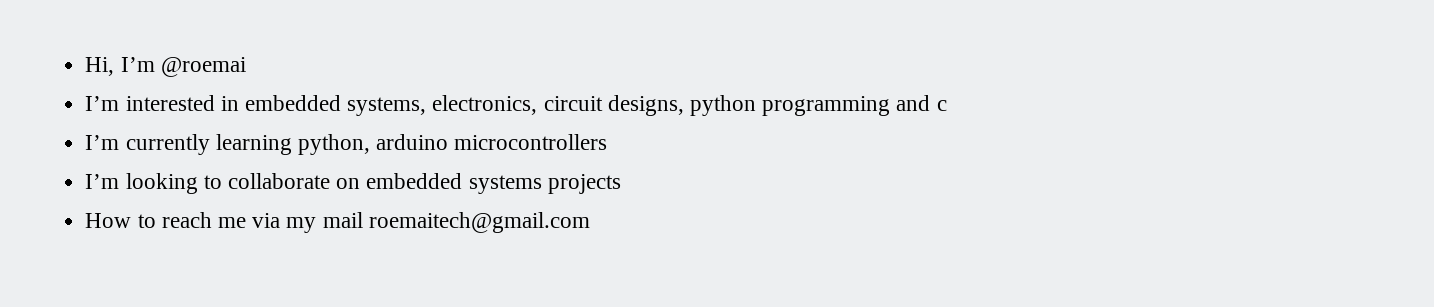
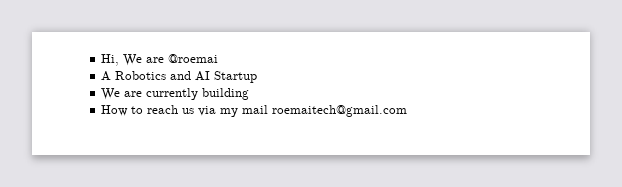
[120,57,155,72] I’m -> [123,54,165,66] We are
[85,95,947,116] [85,134,608,155] [85,173,621,194] I’m interested in embedded systems, electronics, circuit designs, python programming and c // I’m currently learning python, arduino microcontrollers // I’m looking to collaborate on embedded systems projects -> [101,71,258,83] [101,88,250,100] A Robotics and AI Startup // We are currently building
[217,217,246,228] me -> [182,108,195,114] us

